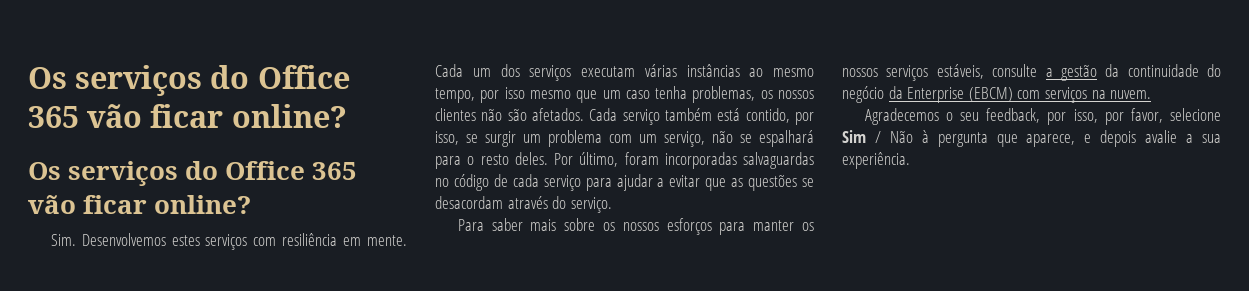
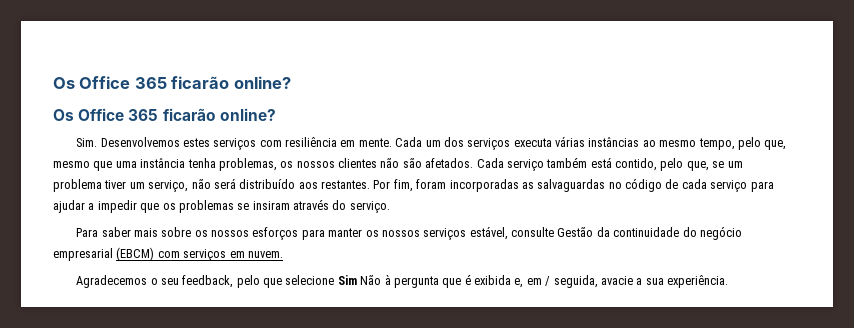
[28,65,350,96] [28,104,347,128] [28,161,358,186] [28,195,148,214] Os serviços do Office 365 vão ficar online? // Os serviços do Office 365 vão ficar -> [53,76,291,89] [53,108,216,121] Os Office 365 ficarão online? // Os Office 365 ficarão
[581,66,635,77] executam -> [513,138,552,147] executa
[480,87,650,103] por isso mesmo que um caso -> [737,137,787,150] [53,158,186,171] pelo que, mesmo que uma instância
[795,112,814,125] [435,131,516,147] por isso, se surgir -> [660,158,725,171] pelo que, se
[609,134,632,143] com -> [104,180,127,189] tiver
[740,130,814,147] [435,152,619,169] se espalhará para o resto deles. Por último, -> [213,178,413,192] será distribuído aos restantes. Por fim,
(737, 160) none -> [521,182,534,189] as
[669,174,814,191] [435,196,503,209] evitar que as questões se desacordam -> [97,200,290,213] impedir que os problemas se insiram
[936,64,1097,81] estáveis, consulte a gestão -> [469,226,594,240] estável, consulte Gestão
[888,86,965,103] da Enterprise -> [53,248,113,261] empresarial
[1091,90,1106,99] na -> [229,251,245,258] em
[1047,108,1163,125] por isso, por favor, -> [236,275,283,288] pelo que
[874,131,881,143] / -> (357, 280) none
[1026,130,1178,147] aparece, e depois avalie -> [464,274,633,288] é exibida e, em / seguida, avacie

